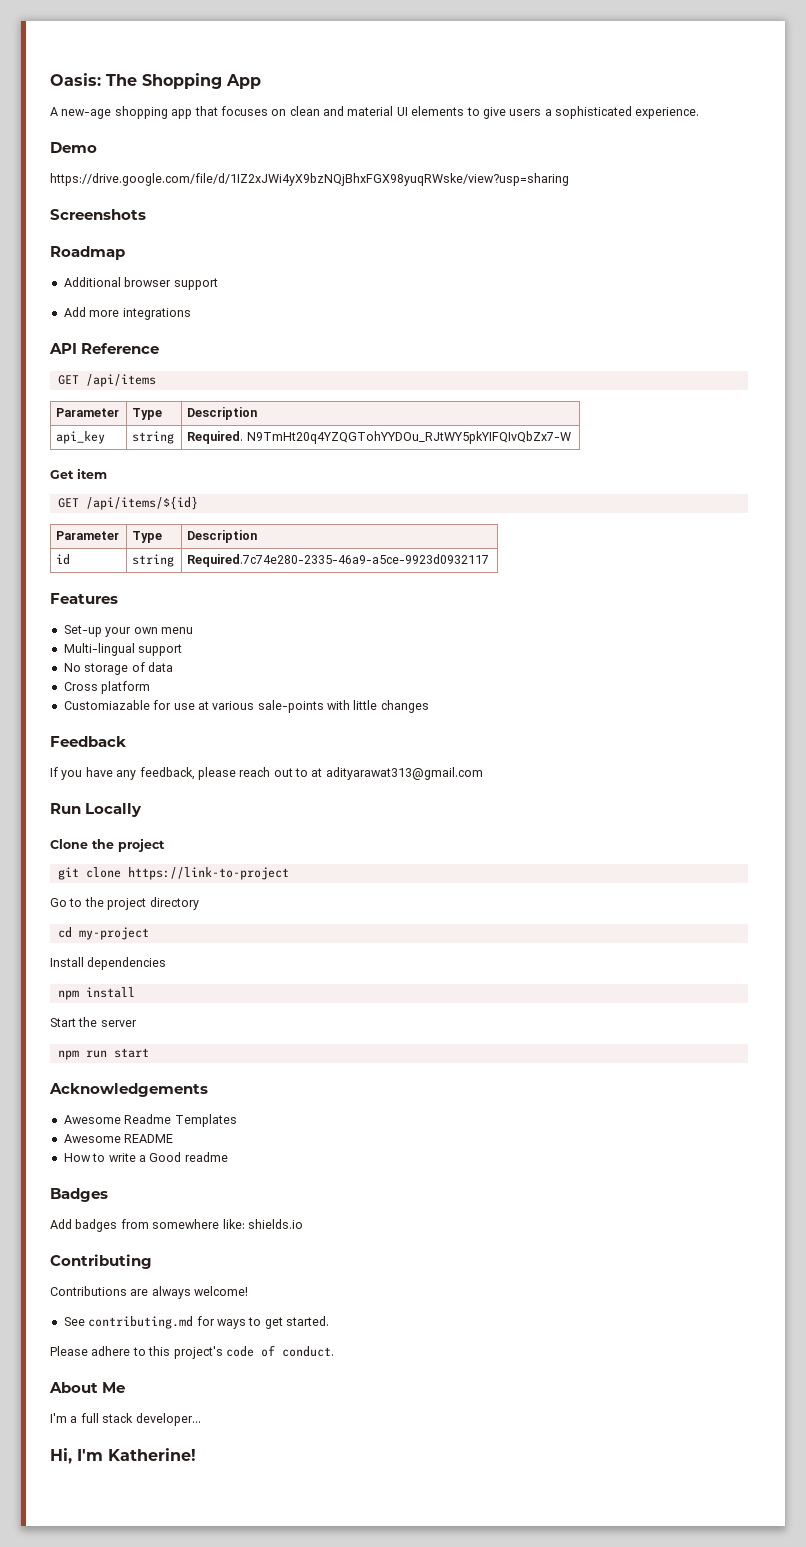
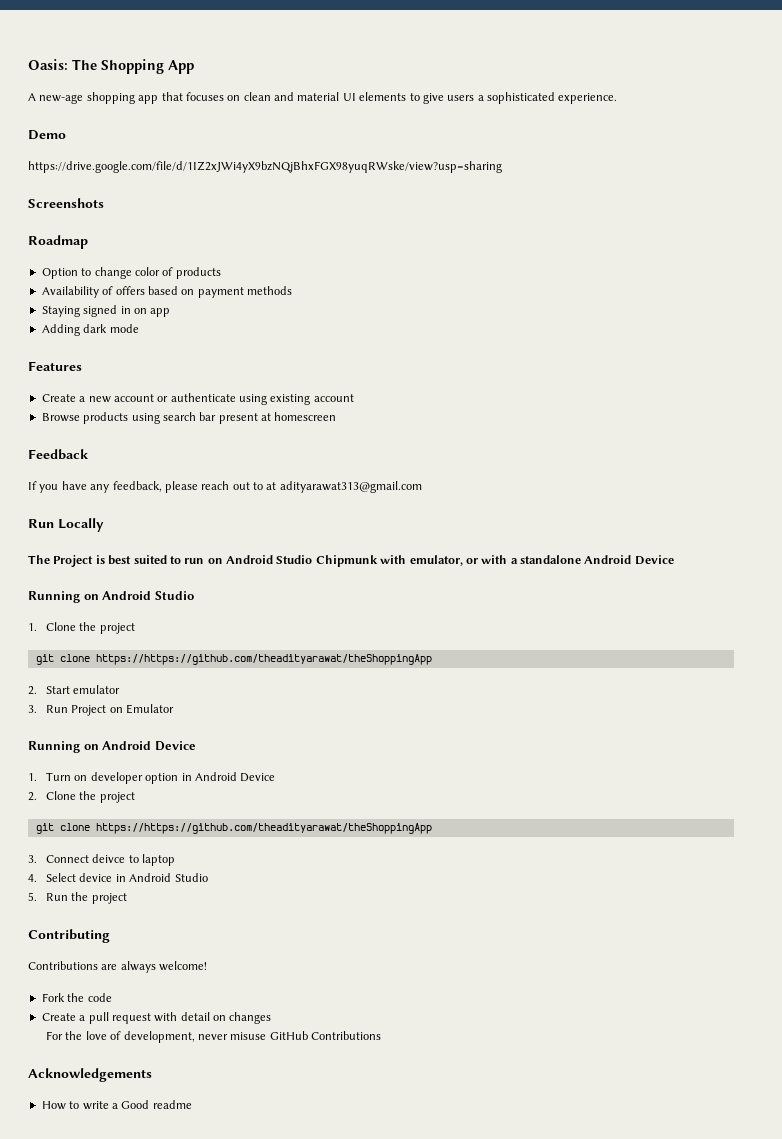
[63,277,218,290] [63,307,191,320] [49,343,160,354] [57,374,156,387] [56,408,120,417] [132,408,163,420] [187,407,258,420] [56,431,106,444] [132,431,175,444] [187,431,571,444] [50,468,107,479] [57,496,198,510] [56,531,120,540] [132,531,163,543] [187,530,258,543] [56,554,71,565] [132,554,175,567] [187,554,490,567] [50,593,118,604] [63,625,193,637] [63,643,183,656] [63,662,173,675] [63,681,151,694] [63,700,429,713] Additional browser support // Add more integrations // API Reference // GET /api/items // Parameter | Type | Description // api_key | string | Required. N9TmHt20q4YZQGTohYYDOu_RJtWY5pkYIFQIvQbZx7-W // Get item // GET /api/items/${id} // Parameter | Type | Description // id | string | Required.7c74e280-2335-46a9-a5ce-9923d0932117 // Features // Set-up your own menu // Multi-lingual support // No storage of data // Cross platform // Customiazable for use at various sale-points with little changes -> [41,267,221,279] [41,286,292,298] [41,305,171,317] [41,324,139,336] [28,361,82,371] [41,393,354,405] [41,412,337,424] Option to change color of products // Availability of offers based on payment methods // Staying signed in on app // Adding dark mode // Features // Create a new account or authenticate using existing account // Browse products using search bar present at homescreen
[50,838,165,852] [57,867,289,880] [50,897,199,910] [57,927,149,940] [50,957,167,970] [57,987,135,1000] [50,1017,137,1027] [57,1048,149,1060] [49,1083,208,1097] [63,1114,237,1127] [63,1134,174,1143] [63,1152,228,1162] [50,1188,108,1202] [50,1219,303,1232] Clone the project // git clone https://link-to-project // Go to the project directory // cd my-project // Install dependencies // npm install // Start the server // npm run start // Acknowledgements // Awesome Readme Templates // Awesome README // How to write a Good readme // Badges // Add badges from somewhere like: shields.io -> [28,555,674,567] [28,591,194,603] [28,622,135,634] [35,654,432,665] [28,685,121,695] [28,704,175,716] [28,741,196,753] [28,772,276,784] [28,791,135,803] [35,823,432,834] [28,854,176,866] [28,873,208,882] [28,892,127,904] The Project is best suited to run on Android Studio Chipmunk with emulator, or with a standalone Android Device // Running on Android Studio // 1. Clone the project // git clone https://https://github.com/theadityarawat/theShoppingApp // 2. Start emulator // 3. Run Project on Emulator // Running on Android Device // 1. Turn on developer option in Android Device // 2. Clone the project // git clone https://https://github.com/theadityarawat/theShoppingApp // 3. Connect deivce to laptop // 4. Select device in Android Studio // 5. Run the project
[63,1316,329,1329] [50,1345,334,1359] [49,1382,126,1393] [50,1413,201,1426] [50,1448,196,1464] See contributing.md for ways to get started. // Please adhere to this project's code of conduct. // About Me // I'm a full stack developer... // Hi, I'm Katherine! -> [41,993,112,1002] [41,1012,272,1024] [45,1031,381,1043] [28,1068,152,1082] [41,1100,192,1110] Fork the code // Create a pull request with detail on changes // For the love of development, never misuse GitHub Contributions // Acknowledgements // How to write a Good readme

